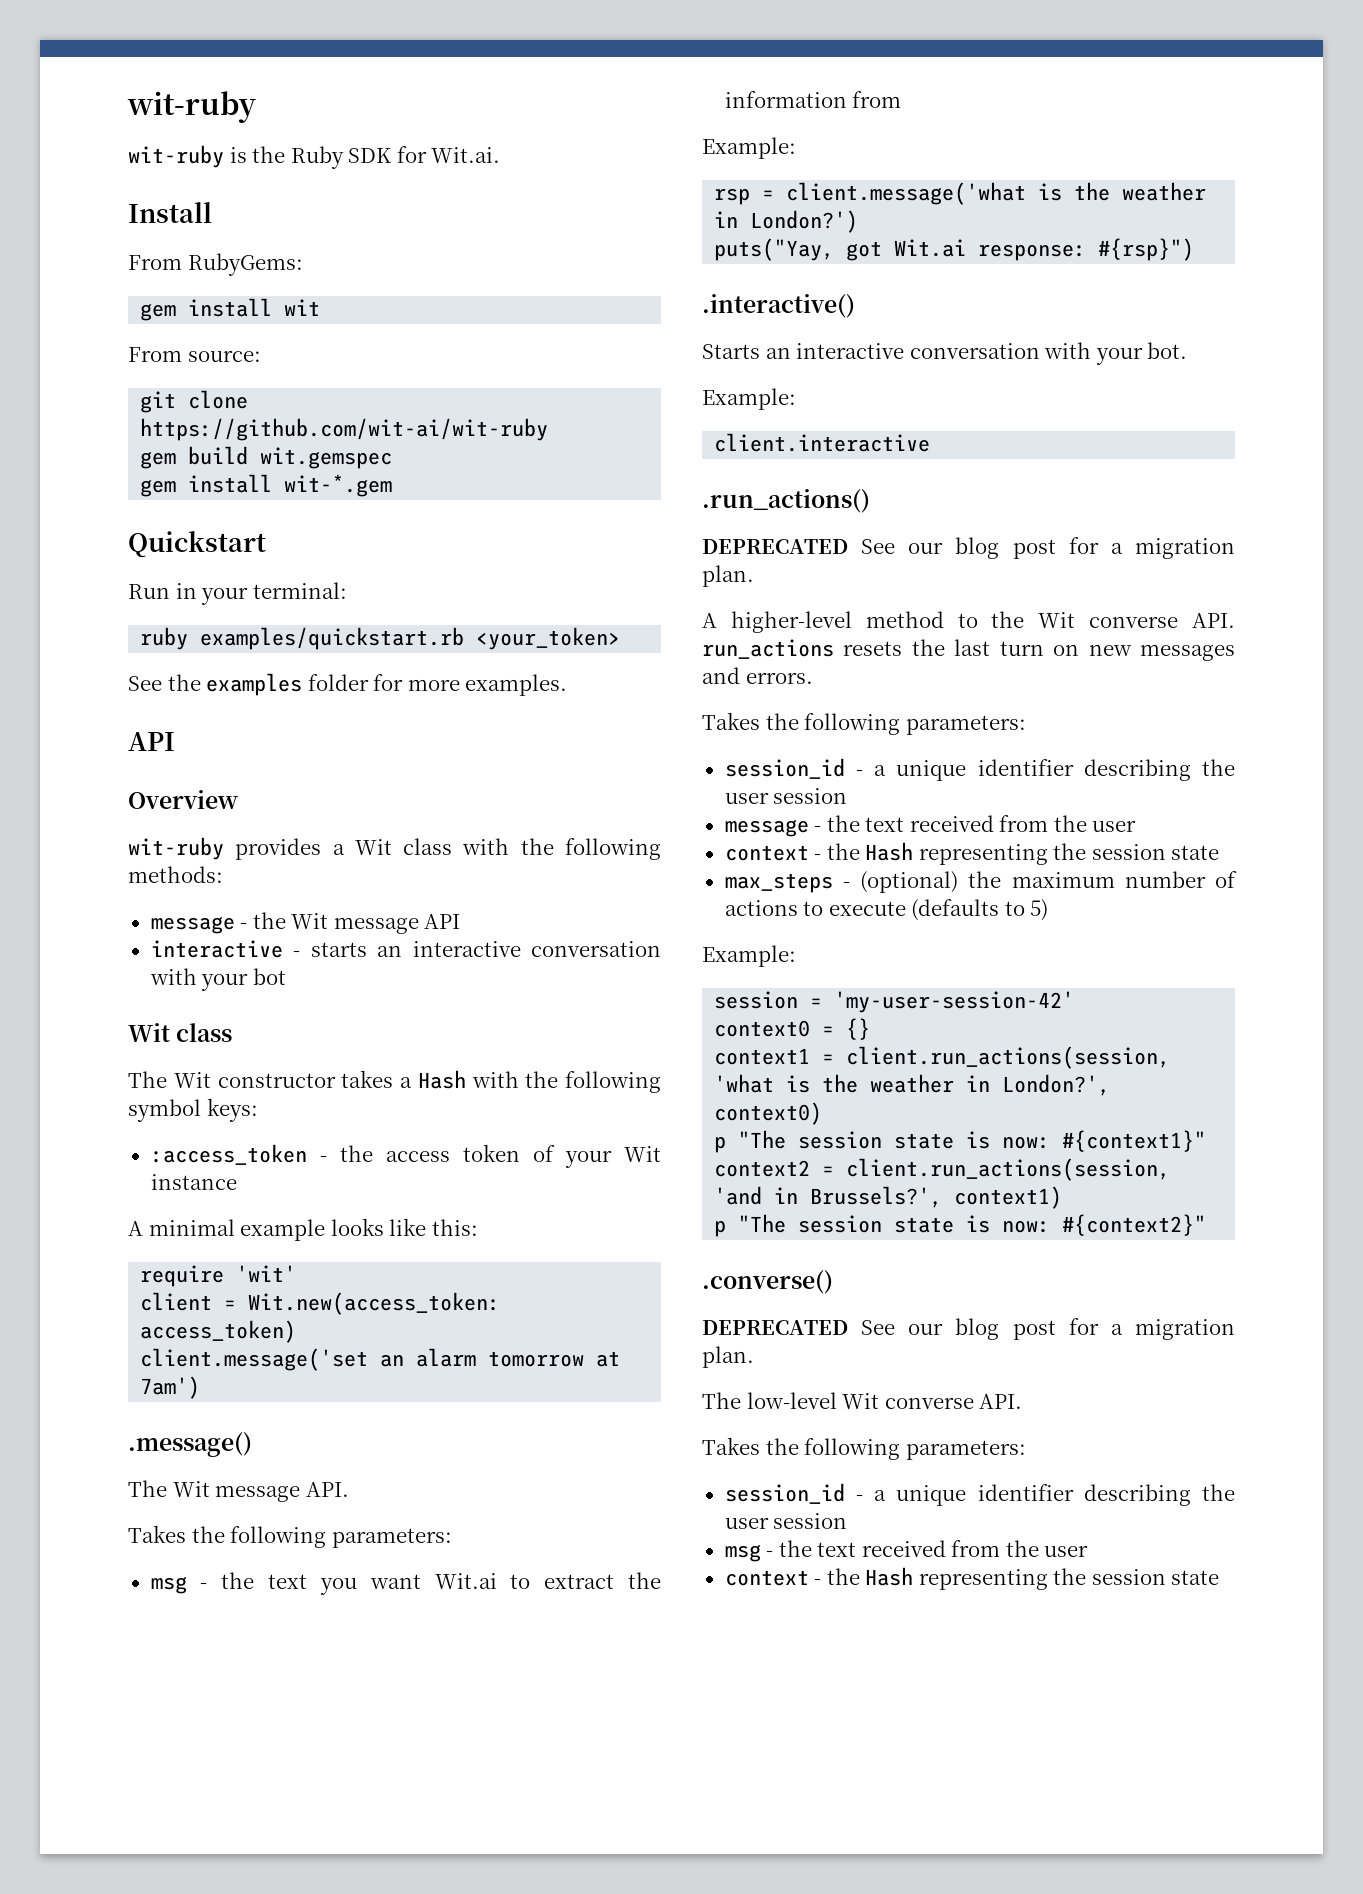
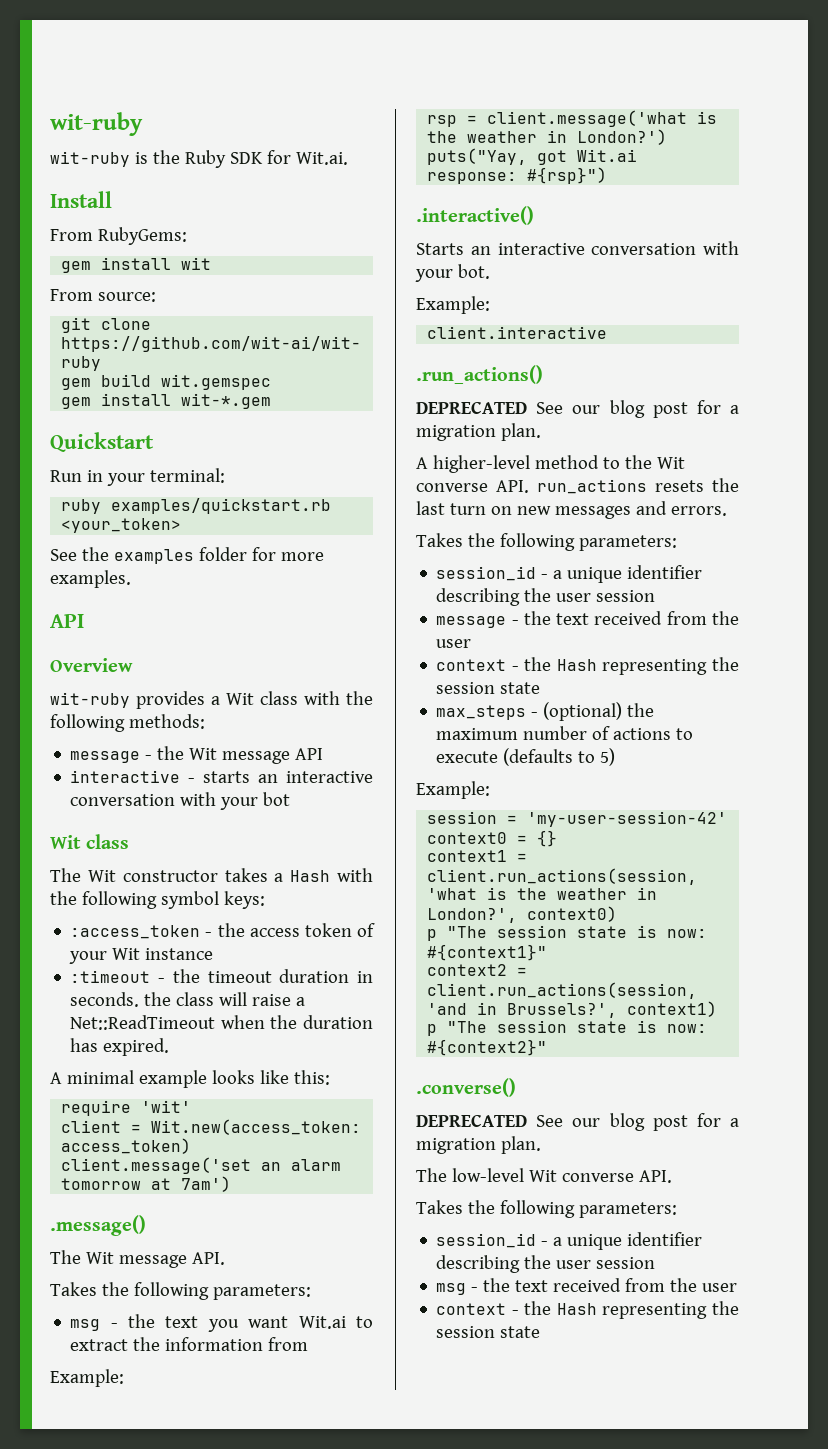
(237, 1182) none -> [70,969,373,983] [70,992,306,1007] [70,1015,373,1030] [70,1038,170,1056] // :timeout - the timeout duration in seconds. the class will raise a Net::ReadTimeout when the duration has expired.

